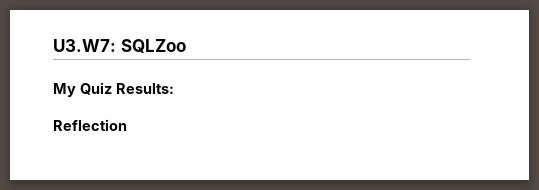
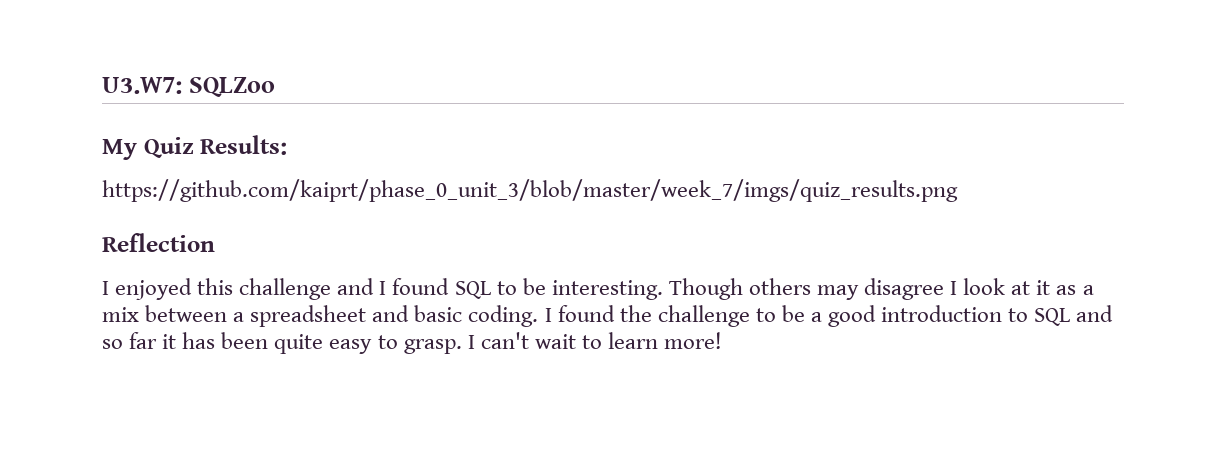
(174, 88) none -> [102,179,958,202] // https://github.com/kaiprt/phase_0_unit_3/blob/master/week_7/imgs/quiz_results.png
(127, 125) none -> [102,278,1094,300] [102,305,1114,327] [102,332,723,354] // I enjoyed this challenge and I found SQL to be interesting. Though others may disagree I look at it as a mix between a spreadsheet and basic coding. I found the challenge to be a good introduction to SQL and so far it has been quite easy to grasp. I can't wait to learn more!

